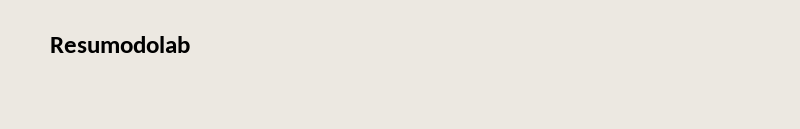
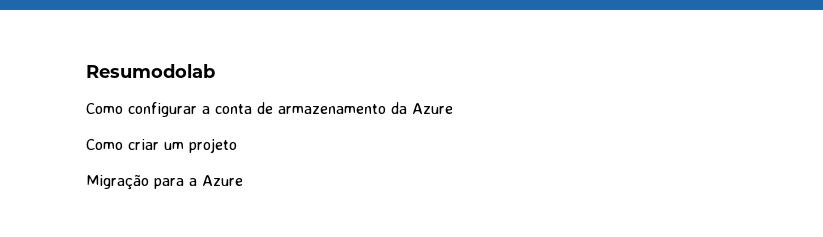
(190, 44) none -> [86,102,453,117] [86,138,237,153] [86,175,243,190] // Como configurar a conta de armazenamento da Azure // Como criar um projeto // Migração para a Azure

